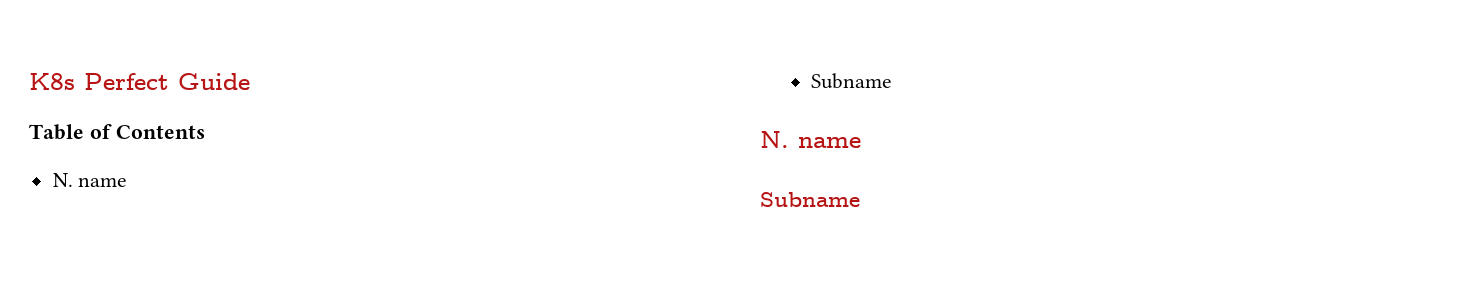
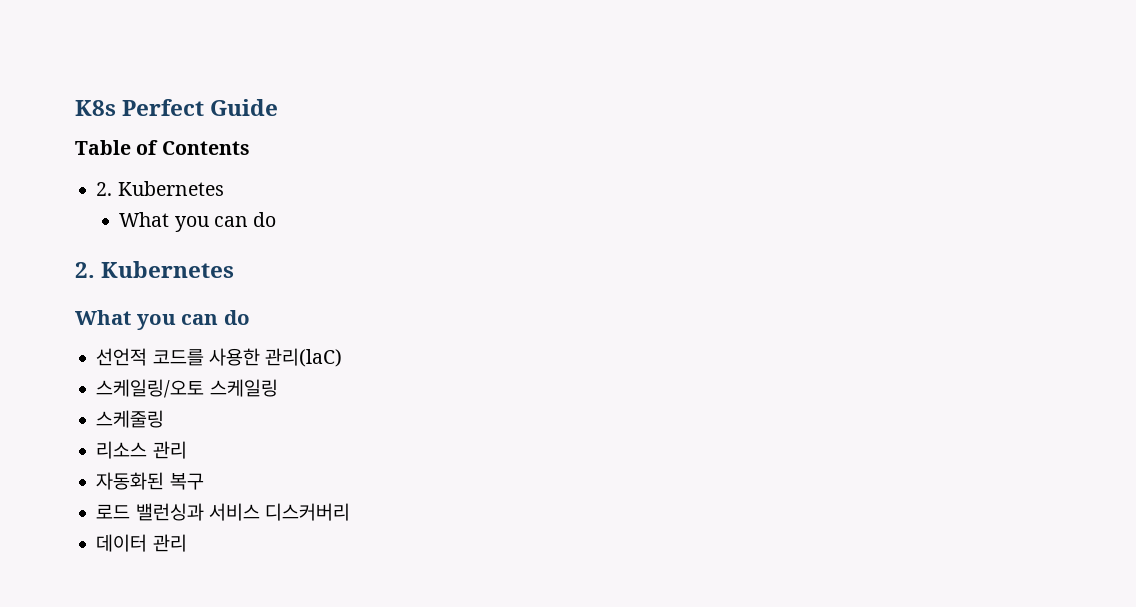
[52,173,128,187] [810,73,892,89] [760,131,861,148] [760,192,860,207] N. name // Subname // N. name // Subname -> [96,181,224,196] [119,212,277,232] [75,261,235,278] [75,310,250,330] [96,348,343,367] [96,379,278,398] [96,410,165,428] [96,441,187,459] [96,472,204,490] [96,503,351,521] [96,534,187,552] 2. Kubernetes // What you can do // 2. Kubernetes // What you can do // 선언적 코드를 사용한 관리(laC) // 스케일링/오토 스케일링 // 스케줄링 // 리소스 관리 // 자동화된 복구 // 로드 밸런싱과 서비스 디스커버리 // 데이터 관리

